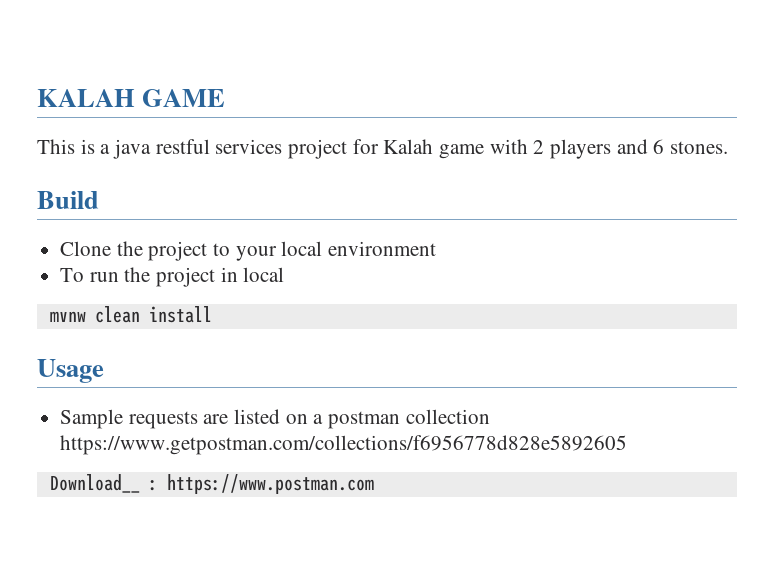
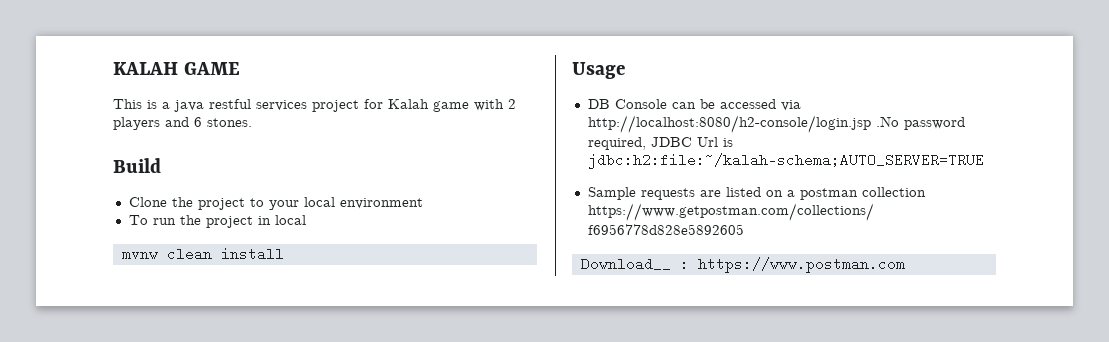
(104, 371) none -> [587,99,801,111] [587,115,965,133] [587,137,733,150] [587,153,984,169] // DB Console can be accessed via http://localhost:8080/h2-console/login.jsp .No password required, JDBC Url is jdbc:h2:file:~/kalah-schema;AUTO_SERVER=TRUE

